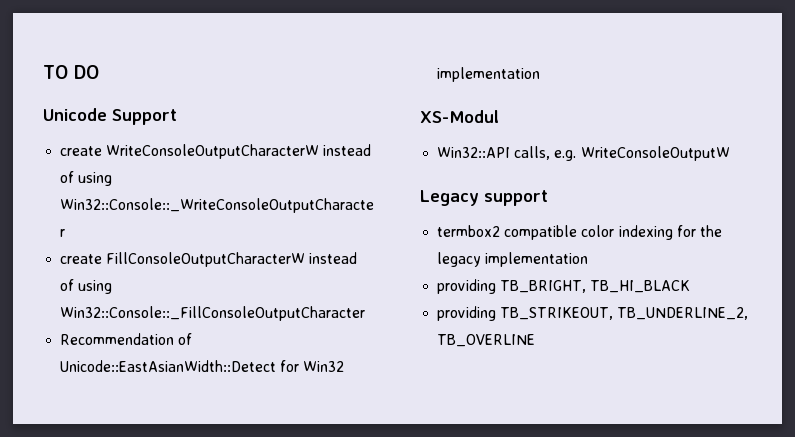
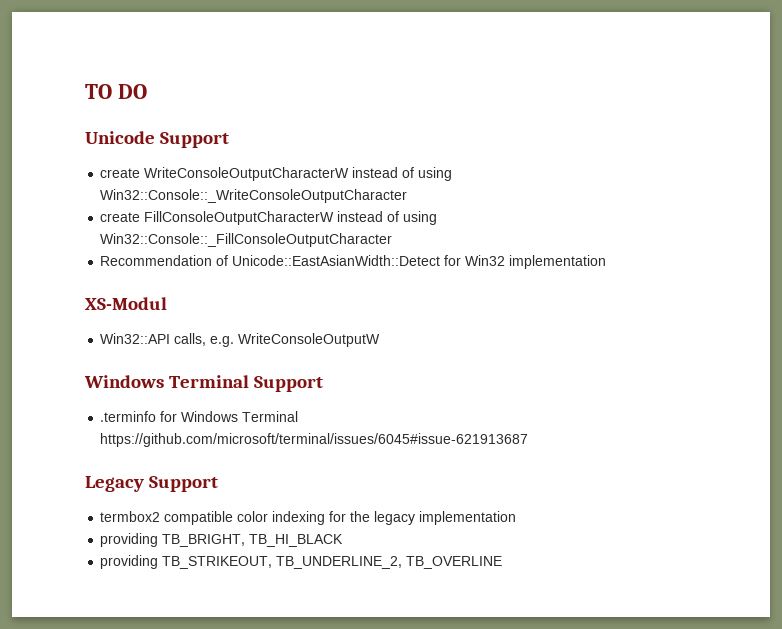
(730, 153) none -> [84,375,324,392] [100,411,299,422] [100,433,529,447] // Windows Terminal Support // .terminfo for Windows Terminal https://github.com/microsoft/terminal/issues/6045#issue-621913687
[484,190,548,206] support -> [149,476,219,492] Support

